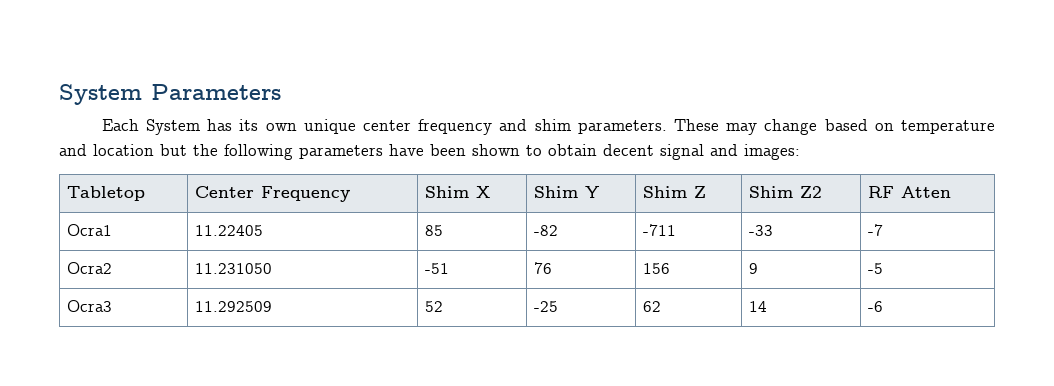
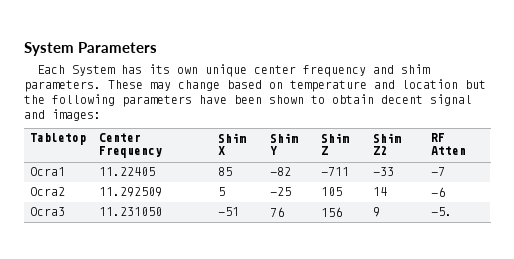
(112, 268) none -> [99,187,163,197] [218,187,226,196] [270,187,292,196] [321,187,343,196] [373,187,388,196] [431,187,446,197] [30,207,66,216] | 11.292509 | 5 | -25 | 105 | 14 | -6 // Ocra3
[867,263,883,274] [66,300,112,312] [194,301,272,312] [424,301,443,312] [533,301,558,312] [642,301,661,312] [748,301,767,312] [867,301,883,312] -5 // Ocra3 | 11.292509 | 52 | -25 | 62 | 14 | -6 -> [431,207,453,216] -5.

